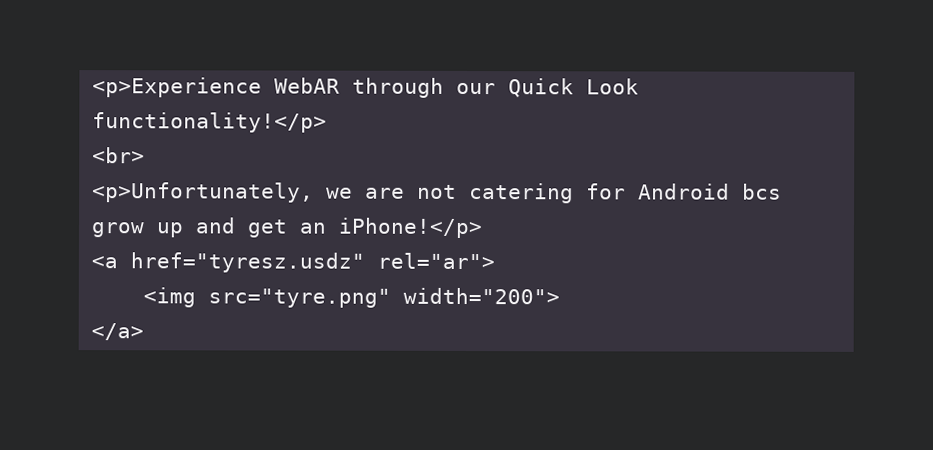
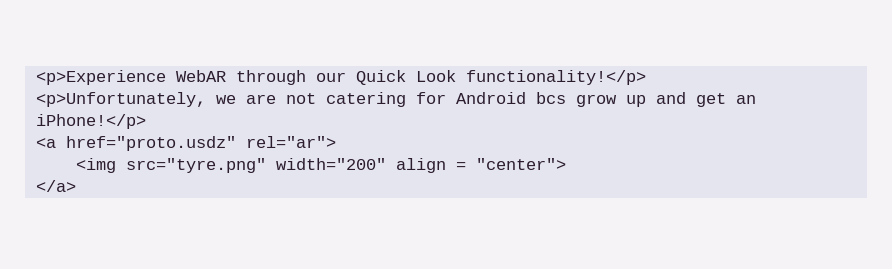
[91,147,145,164] // <br> -> (646, 77) none
[129,252,365,273] href="tyresz.usdz" -> [65,136,236,151] href="proto.usdz"
[402,287,560,305] width="200"> -> [275,158,566,173] width="200" align = "center">

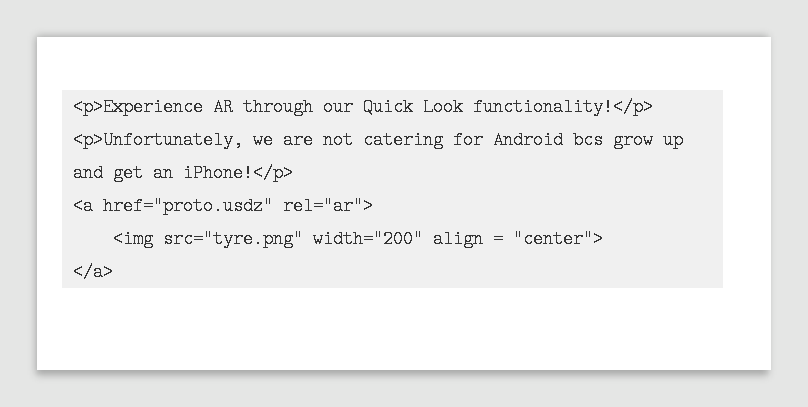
[175,70,226,82] WebAR -> [212,98,233,116] AR

